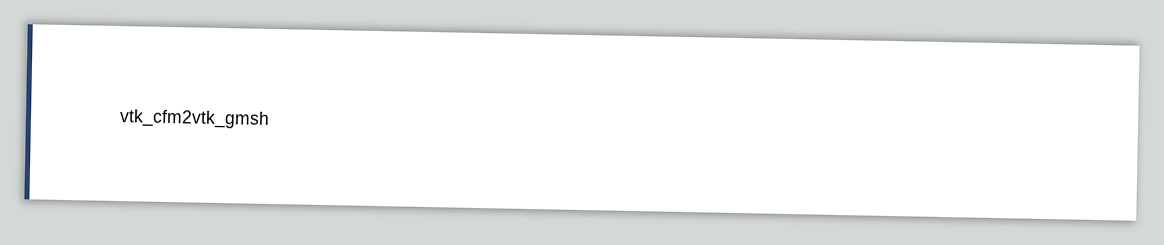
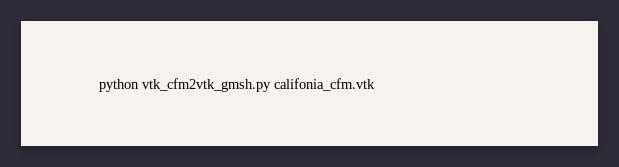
[119,109,270,129] vtk_cfm2vtk_gmsh -> [99,78,375,92] python vtk_cfm2vtk_gmsh.py califonia_cfm.vtk

